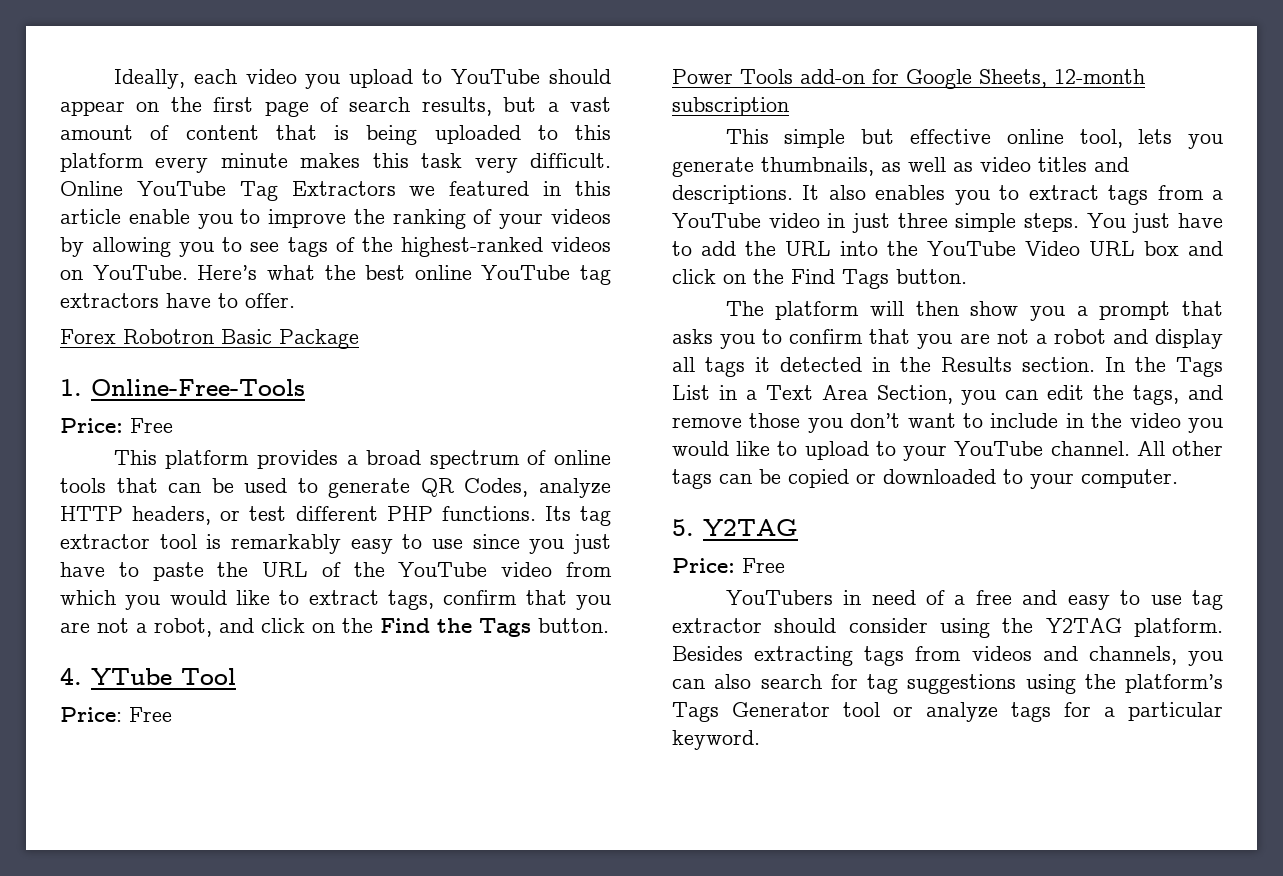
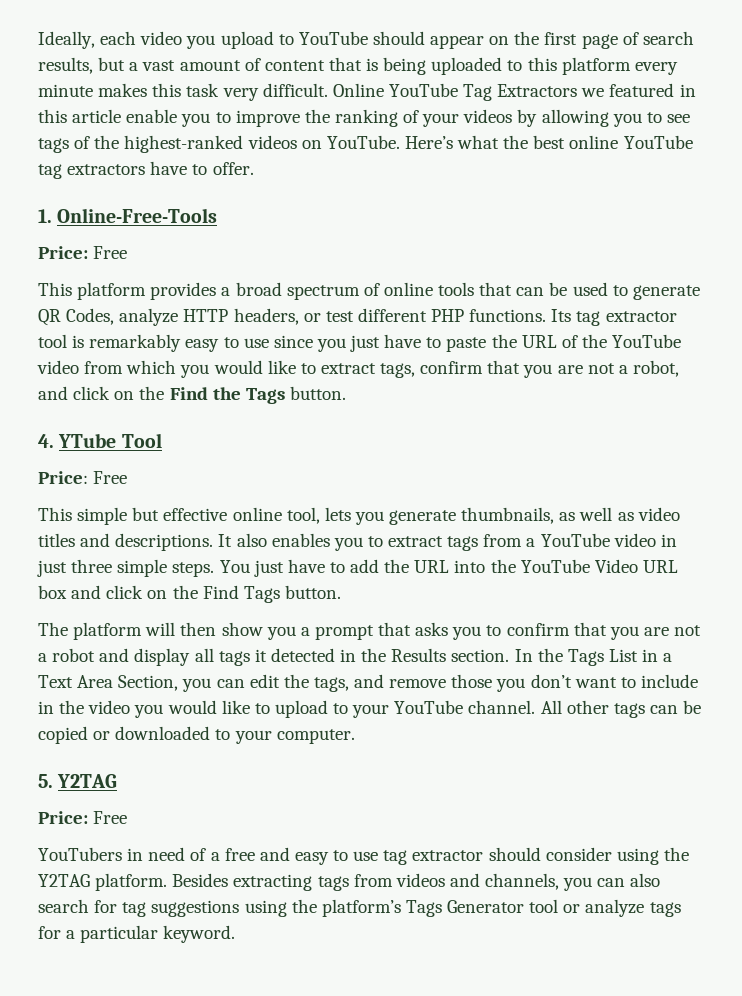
[60,329,359,349] // Forex Robotron Basic Package -> (254, 168) none
[672,69,1145,89] [672,97,789,116] // Power Tools add-on for Google Sheets, 12-month subscription -> (128, 477) none

